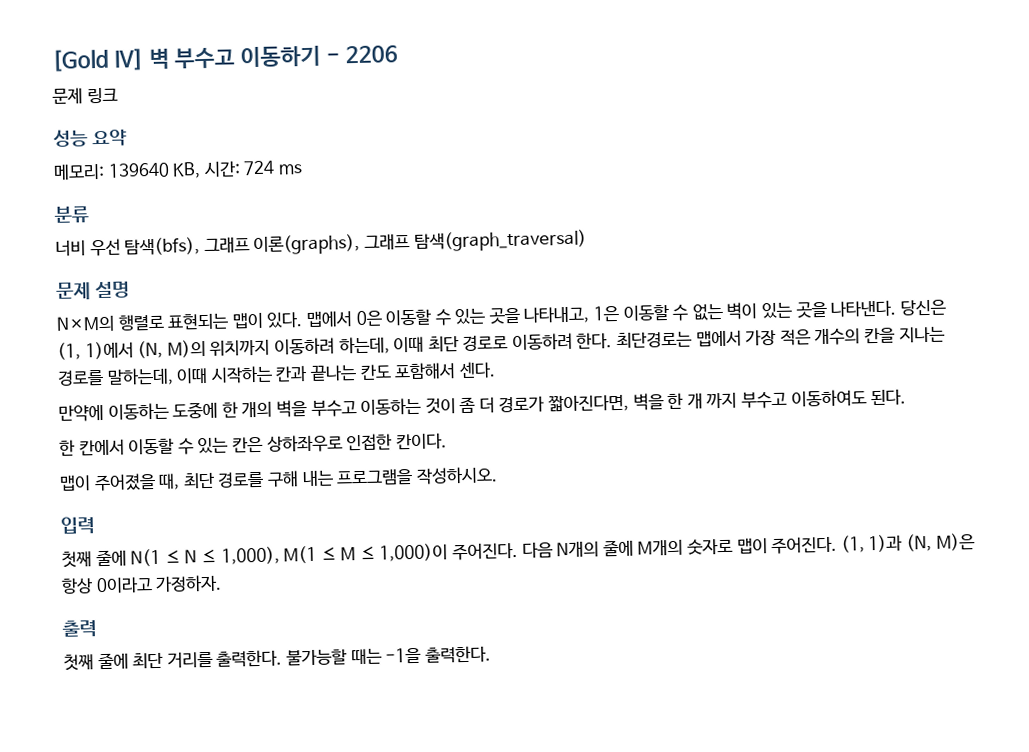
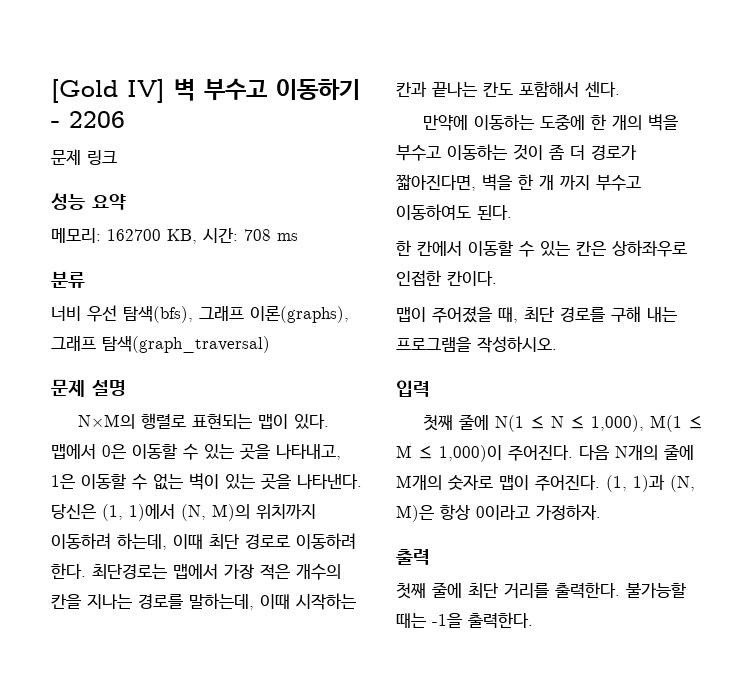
[107,162,170,178] 139640 -> [107,229,161,241] 162700
[243,160,276,176] 724 -> [244,229,271,241] 708

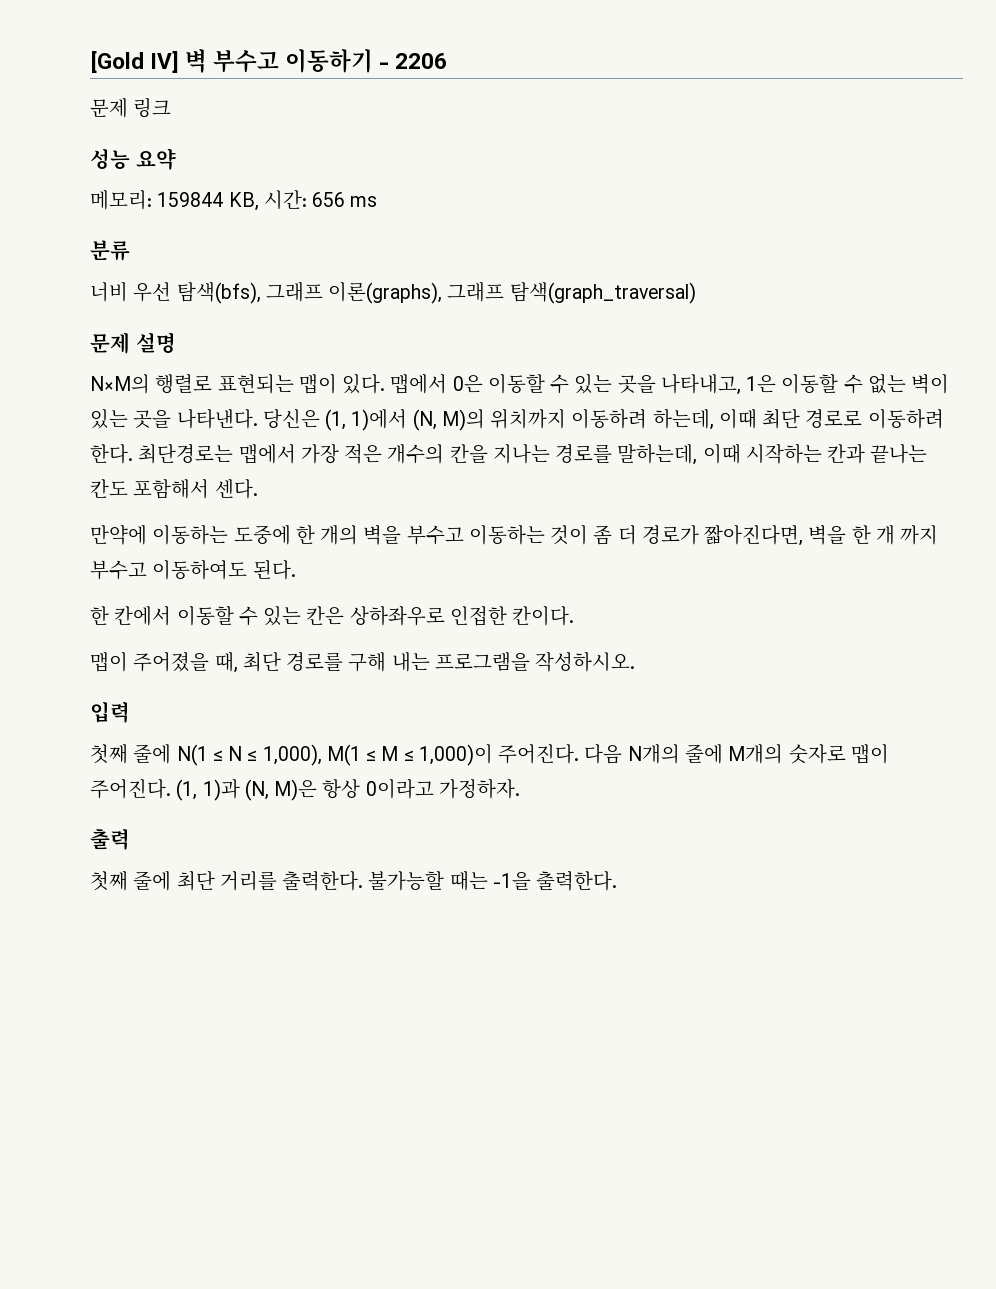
[107,229,161,241] 162700 -> [157,192,224,207] 159844
[244,229,271,241] 708 -> [312,192,346,207] 656

